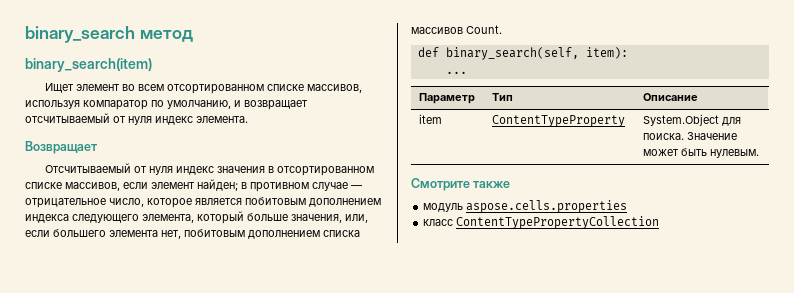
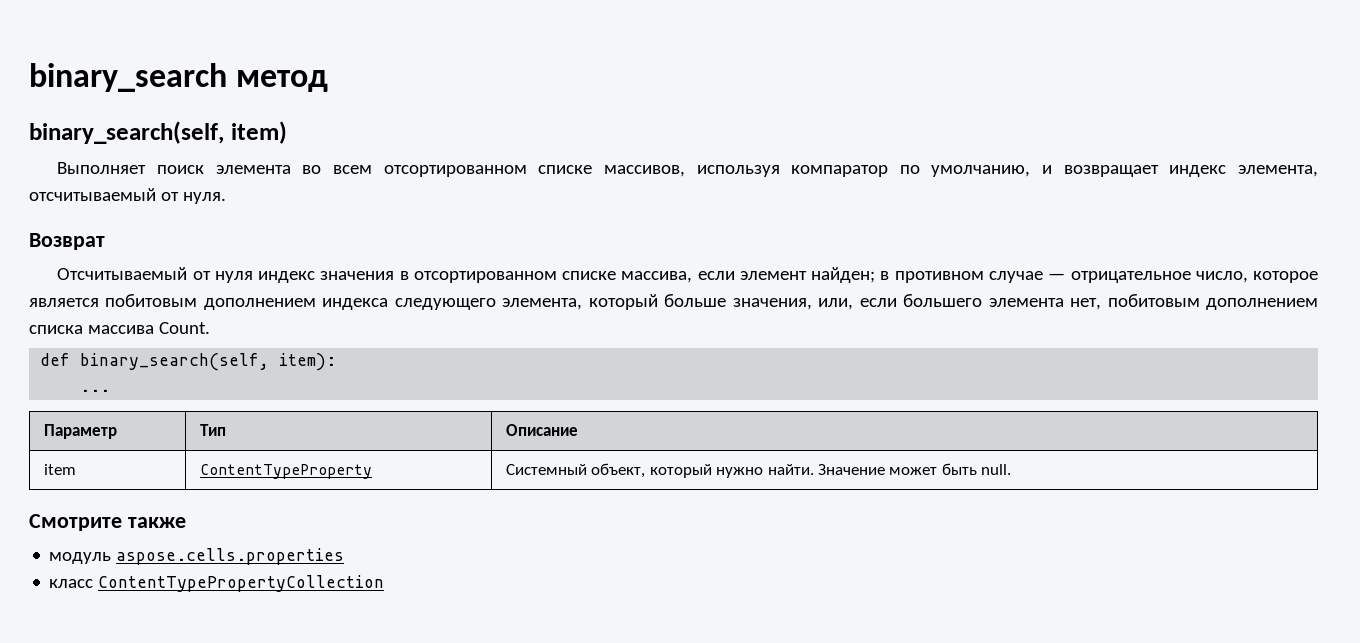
[25,58,152,72] [45,83,121,93] binary_search(item) // Ищет элемент -> [29,121,287,144] [57,162,291,174] binary_search(self, item) // Выполняет поиск элемента
[25,113,248,125] [25,141,98,154] отсчитываемый от нуля индекс элемента. // Возвращает -> [1169,165,1319,177] [29,188,226,204] [29,233,105,250] индекс элемента, отсчитываемый от нуля. // Возврат
[65,182,120,191] массивов, -> [621,271,693,283] массива,
[411,27,463,34] массивов -> [87,325,154,334] массива
[643,114,742,126] [643,133,685,140] System.Object для поиска. -> [505,463,814,478] Системный объект, который нужно найти.
[710,149,760,158] нулевым. -> [981,464,1012,475] null.

